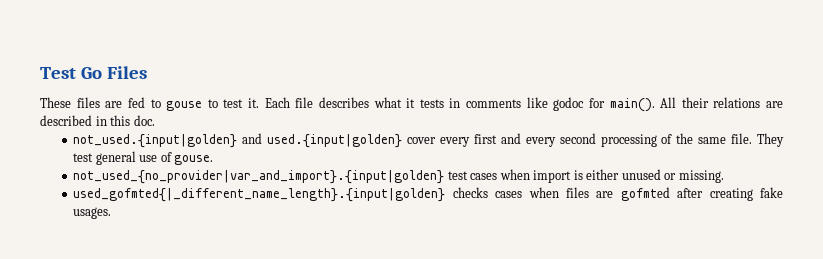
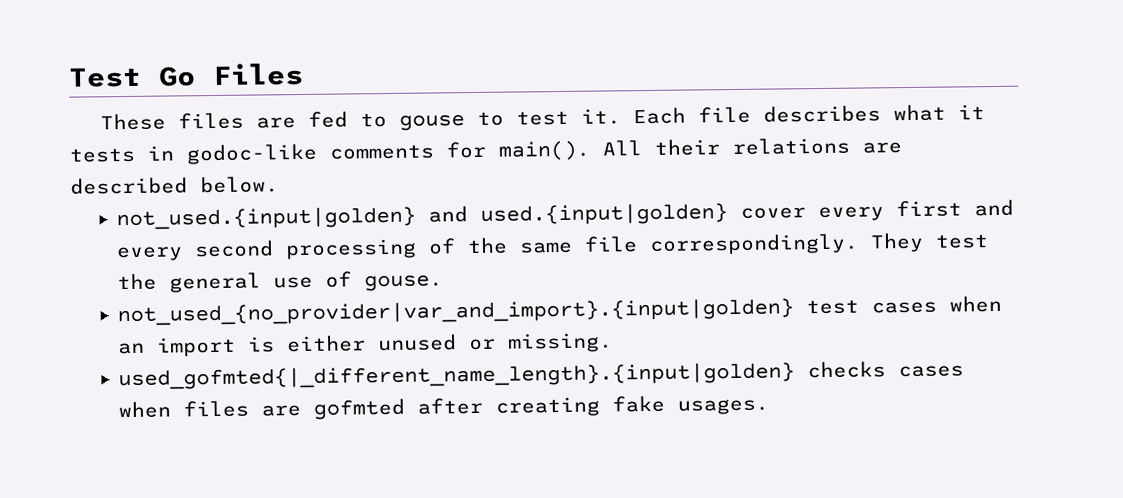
[466,97,585,111] comments like godoc -> [186,143,434,165] godoc-like comments
[95,115,155,126] in this doc. -> [200,176,279,194] below.
[731,133,753,144] file. -> [583,233,859,255] file correspondingly.
(94, 157) none -> [116,273,157,291] the
(530, 174) none -> [117,342,145,355] an

